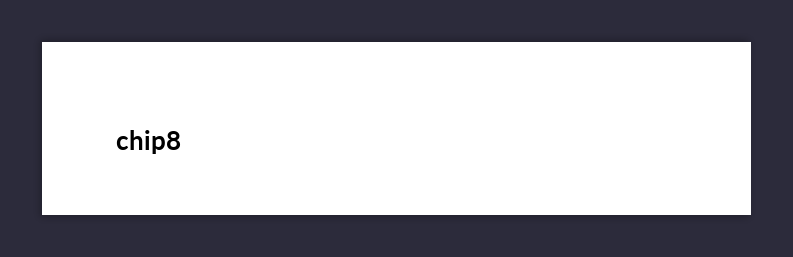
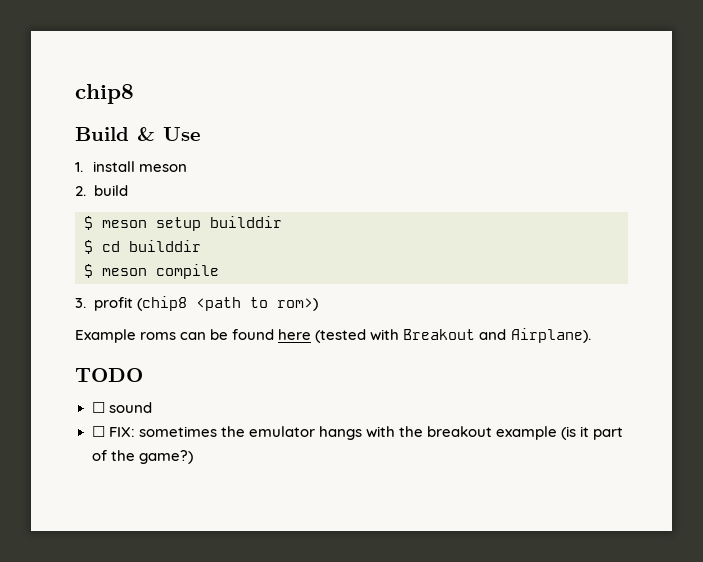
(181, 142) none -> [75,127,201,141] [75,161,187,172] [75,185,128,196] [84,216,282,231] [84,240,201,254] [84,264,219,279] [75,296,318,311] [75,328,591,343] [75,368,143,382] [91,402,152,413] [91,426,624,440] [91,450,193,464] // Build & Use // 1. install meson // 2. build // $ meson setup builddir // $ cd builddir // $ meson compile // 3. profit (chip8 <path to rom>) // Example roms can be found here (tested with Breakout and Airplane). // TODO // ☐ sound // ☐ FIX: sometimes the emulator hangs with the breakout example (is it part of the game?)

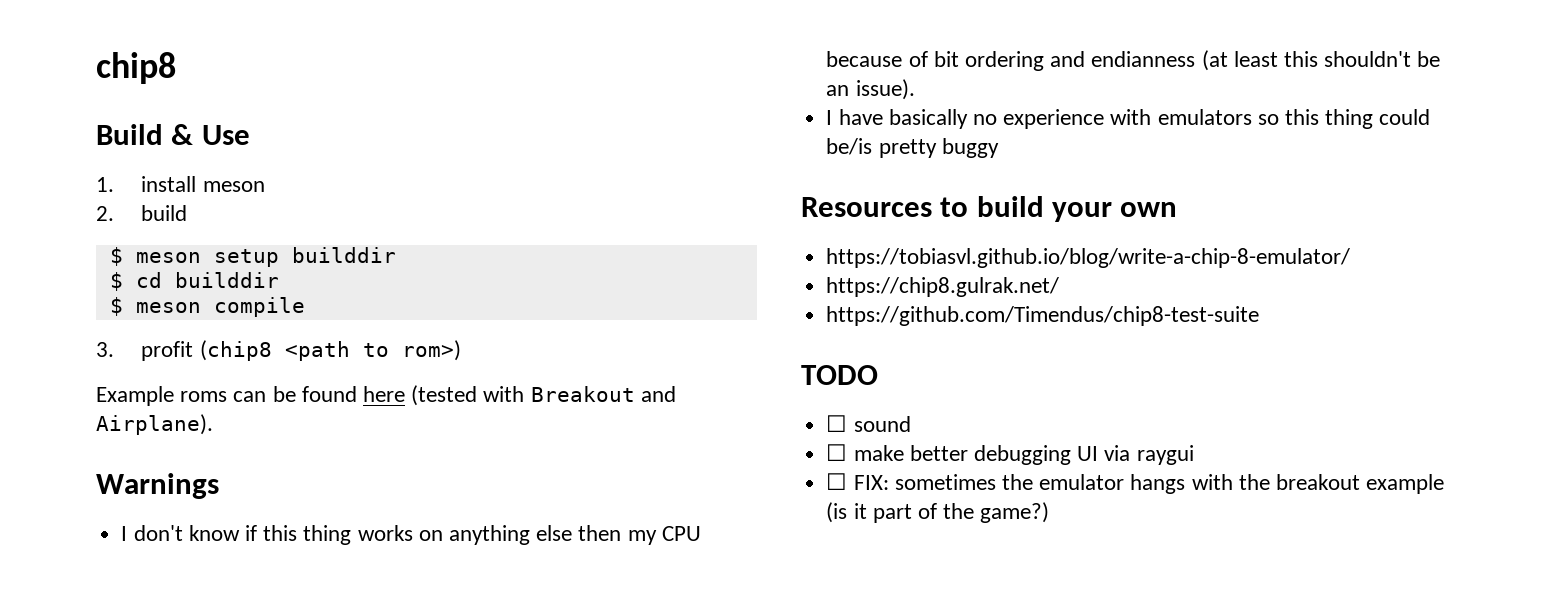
[75,368,143,382] [91,402,152,413] TODO // ☐ sound -> [96,473,219,499] [121,525,701,545] [826,50,1441,71] [826,79,915,100] [826,109,1431,129] [826,138,999,158] [801,196,1178,222] [826,248,1351,268] [826,277,1060,297] [826,306,1260,326] [801,365,878,385] [826,415,911,432] [826,444,1194,465] Warnings // I don't know if this thing works on anything else then my CPU because of bit ordering and endianness (at least this shouldn't be an issue). // I have basically no experience with emulators so this thing could be/is pretty buggy // Resources to build your own // https://tobiasvl.github.io/blog/write-a-chip-8-emulator/ // https://chip8.gulrak.net/ // https://github.com/Timendus/chip8-test-suite // TODO // ☐ sound // ☐ make better debugging UI via raygui

